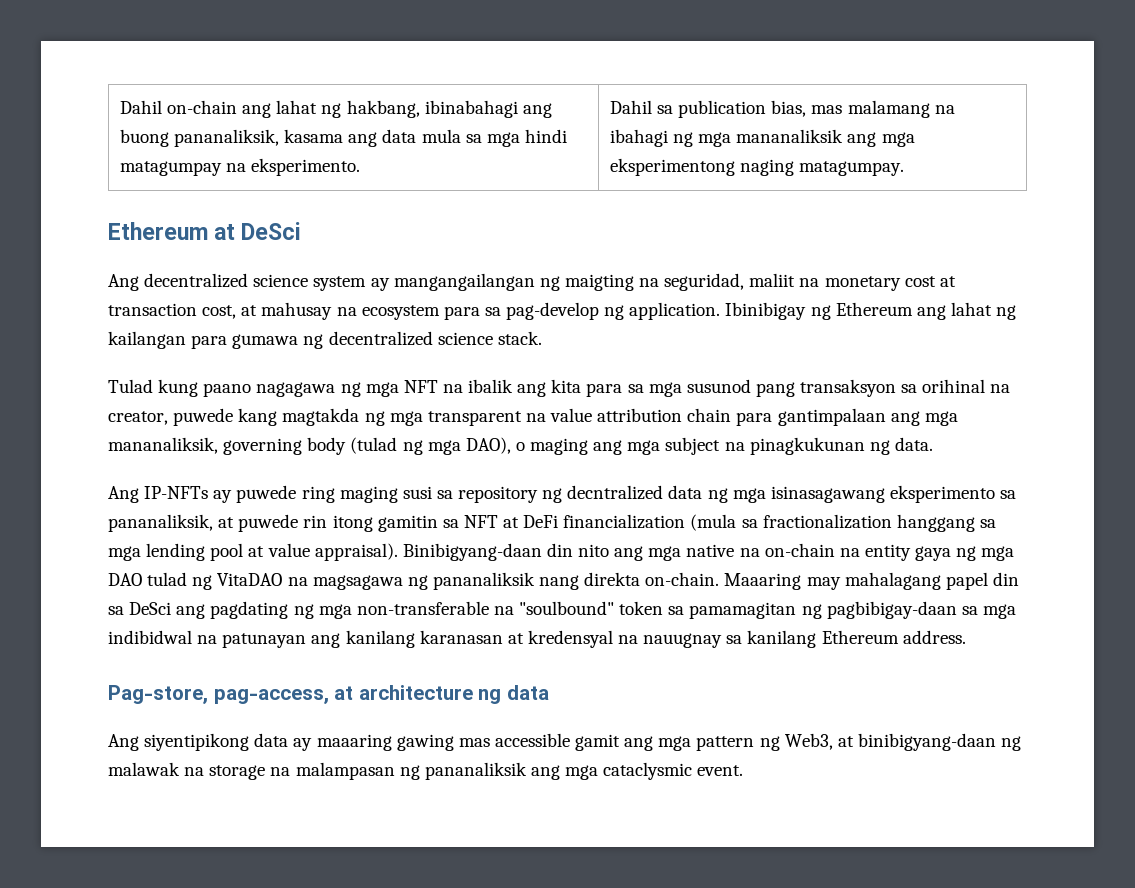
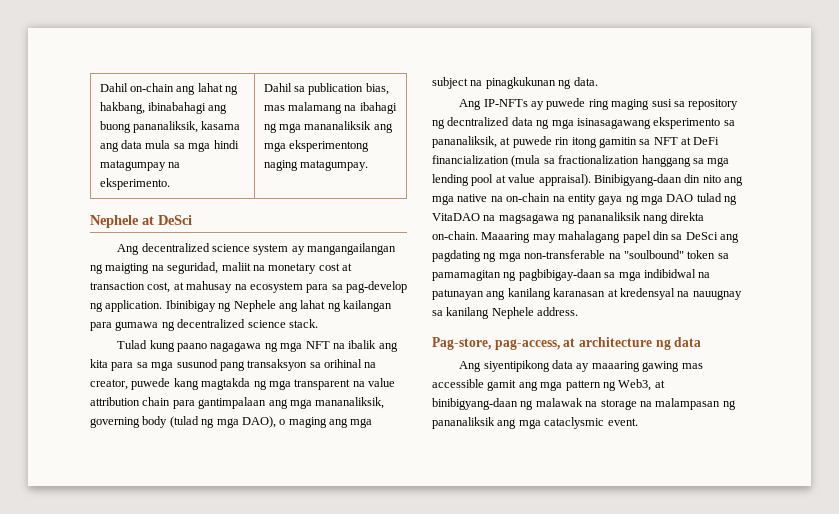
[108,222,208,240] Ethereum -> [90,215,139,228] Nephele
[835,302,913,316] Ethereum -> [233,300,276,312] Nephele
[821,630,899,644] Ethereum -> [491,307,534,319] Nephele

